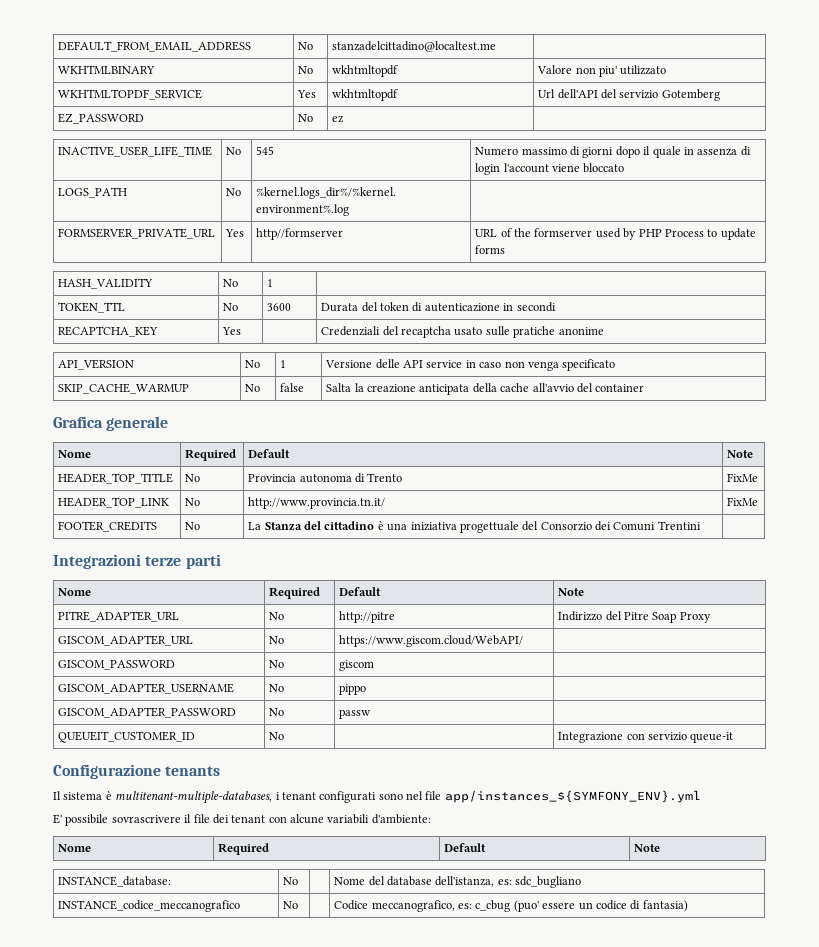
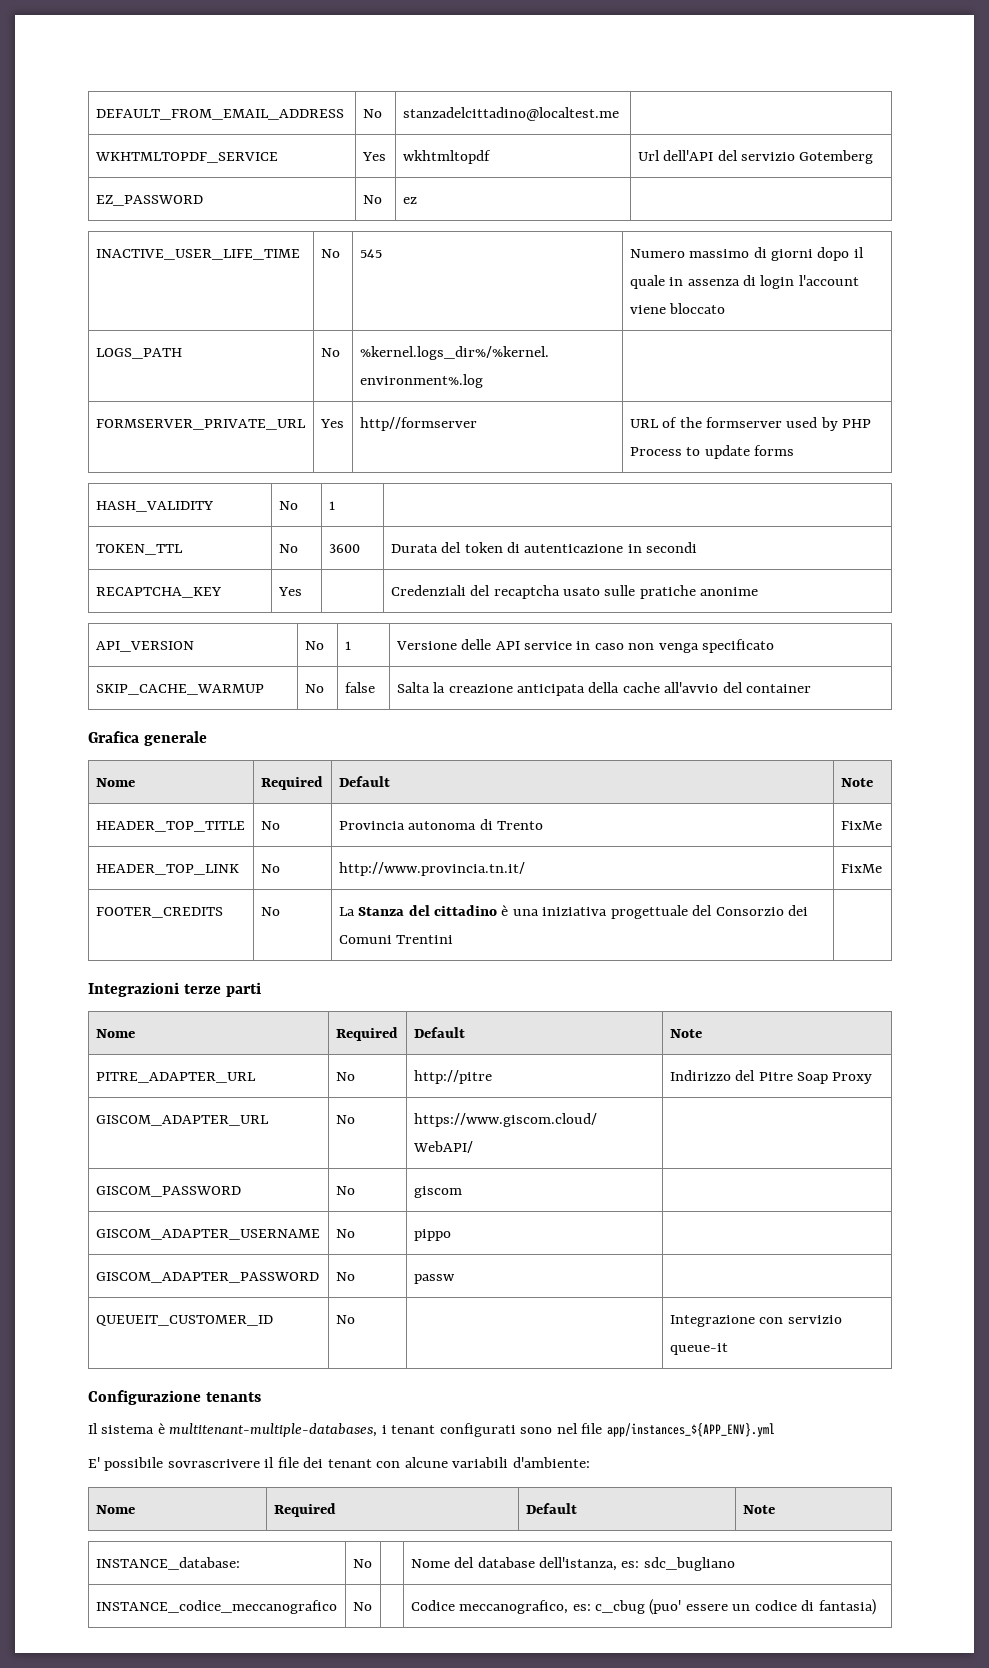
[58,65,156,74] [298,66,314,74] [332,65,399,77] [537,65,667,77] // WKHTMLBINARY | No | wkhtmltopdf | Valore non piu' utilizzato -> (619, 114) none
[444,790,701,803] app/instances_${SYMFONY_ENV}.yml -> [606,1423,775,1437] app/instances_${APP_ENV}.yml

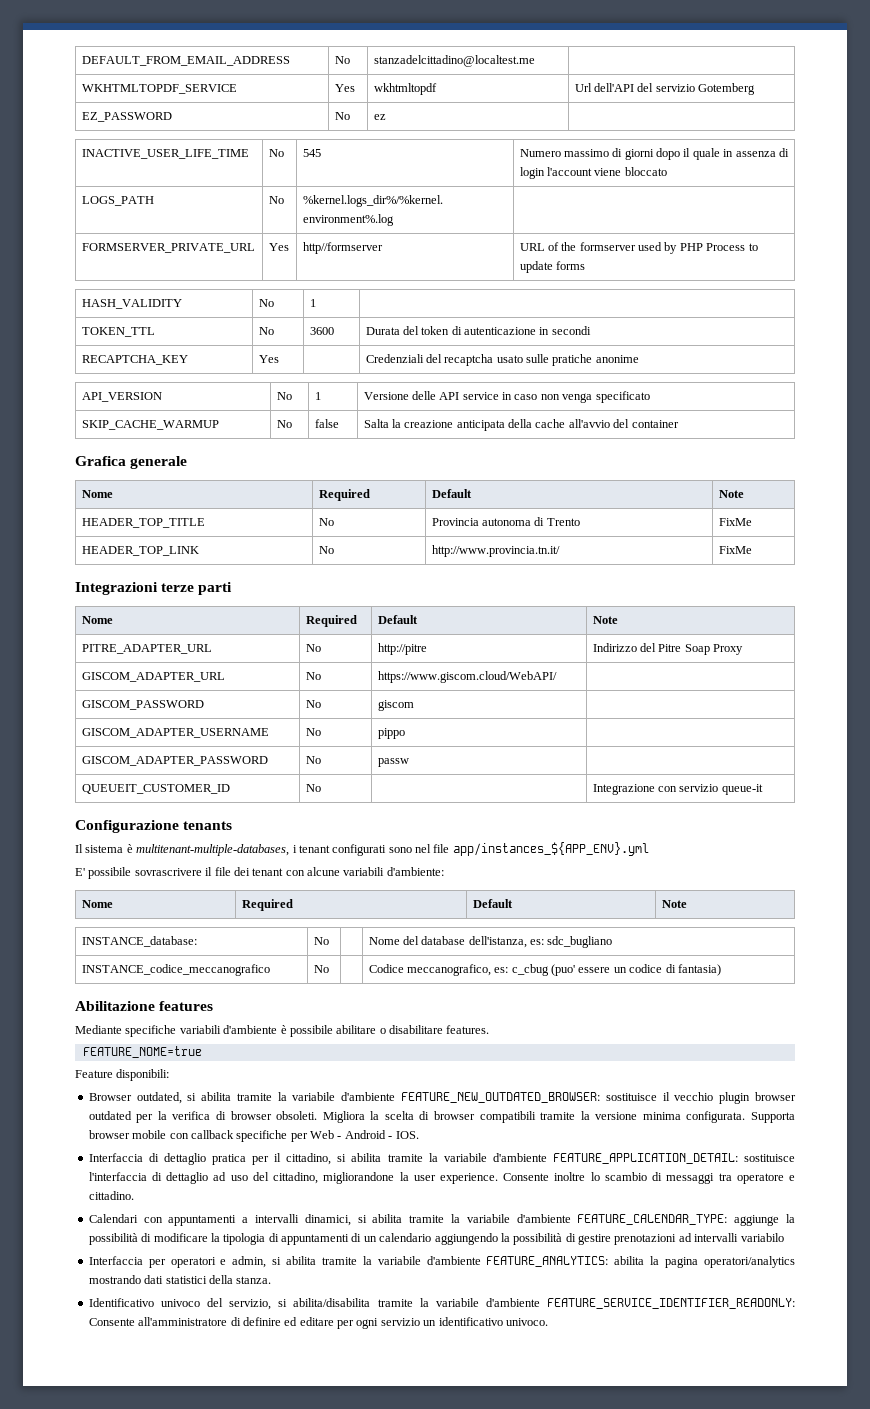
[95,907,223,918] [260,907,280,916] [338,905,809,919] [338,935,454,944] // FOOTER_CREDITS | No | La Stanza del cittadino è una iniziativa progettuale del Consorzio dei Comuni Trentini | -> (752, 550) none
(876, 1607) none -> [75,1001,214,1011] [75,1025,490,1037] [82,1046,202,1058] [75,1069,170,1081] [88,1092,797,1104] [88,1111,796,1123] [88,1130,419,1142] [88,1153,796,1165] [88,1172,796,1184] [88,1191,134,1200] [88,1214,796,1226] [88,1233,784,1245] [88,1256,795,1268] [88,1275,272,1284] [88,1298,795,1310] [88,1317,548,1329] // Abilitazione features // Mediante specifiche variabili d'ambiente è possibile abilitare o disabilitare features. // FEATURE_NOME=true // Feature disponibili: // Browser outdated, si abilita tramite la variabile d'ambiente FEATURE_NEW_OUTDATED_BROWSER: sostituisce il vecchio plugin browser outdated per la verifica di browser obsoleti. Migliora la scelta di browser compatibili tramite la versione minima configurata. Supporta browser mobile con callback specifiche per Web - Android - IOS. // Interfaccia di dettaglio pratica per il cittadino, si abilita tramite la variabile d'ambiente FEATURE_APPLICATION_DETAIL: sostituisce l'interfaccia di dettaglio ad uso del cittadino, migliorandone la user experience. Consente inoltre lo scambio di messaggi tra operatore e cittadino. // Calendari con appuntamenti a intervalli dinamici, si abilita tramite la variabile d'ambiente FEATURE_CALENDAR_TYPE: aggiunge la possibilità di modificare la tipologia di appuntamenti di un calendario aggiungendo la possibilità di gestire prenotazioni ad intervalli variabilo // Interfaccia per operatori e admin, si abilita tramite la variabile d'ambiente FEATURE_ANALYTICS: abilita la pagina operatori/analytics mostrando dati statistici della stanza. // Identificativo univoco del servizio, si abilita/disabilita tramite la variabile d'ambiente FEATURE_SERVICE_IDENTIFIER_READONLY: Consente all'amministratore di definire ed editare per ogni servizio un identificativo univoco.

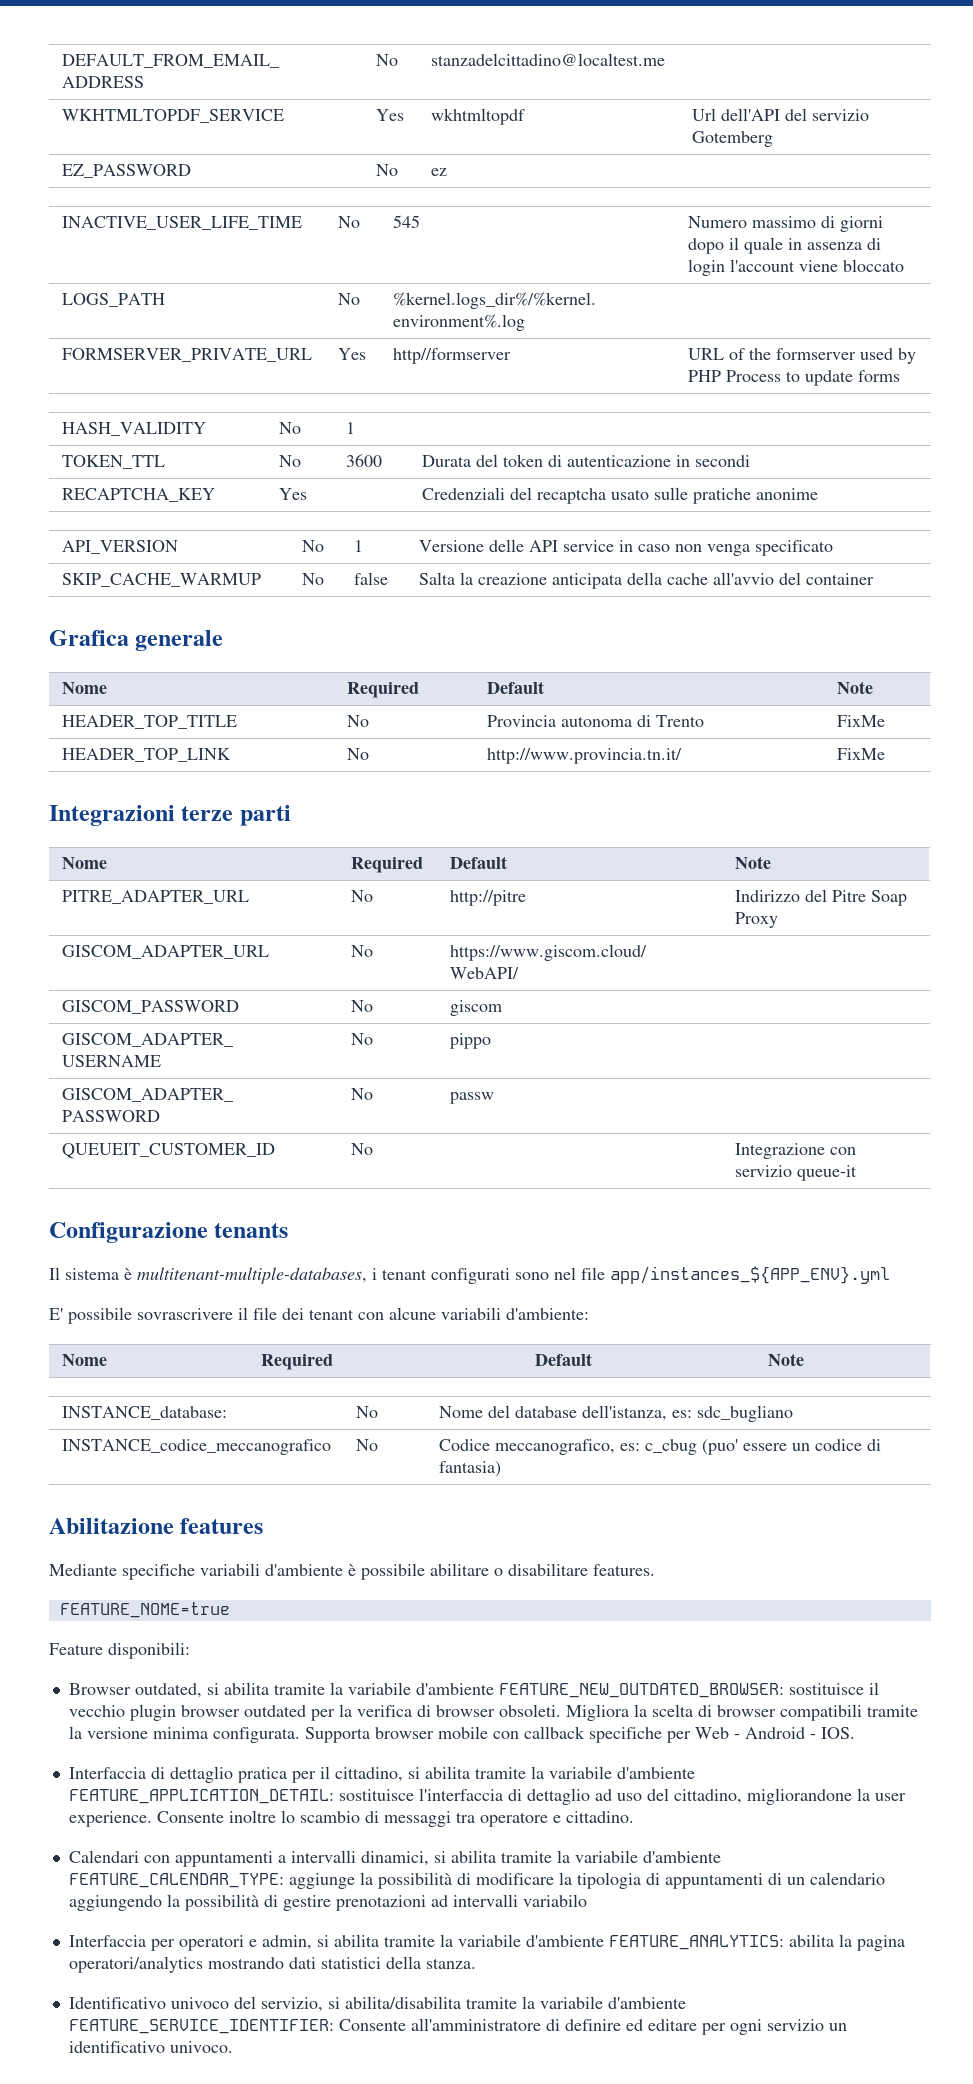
[547,1298,795,1309] FEATURE_SERVICE_IDENTIFIER_READONLY: -> [68,2019,334,2034] FEATURE_SERVICE_IDENTIFIER:

